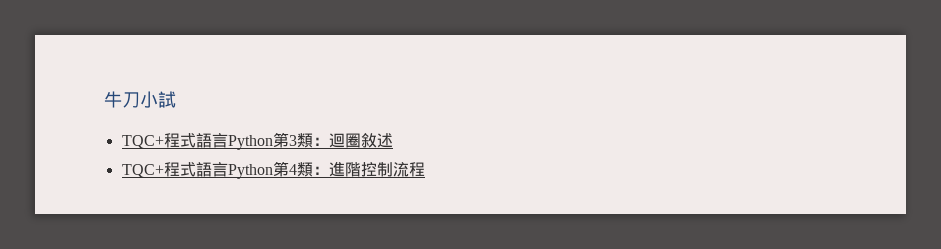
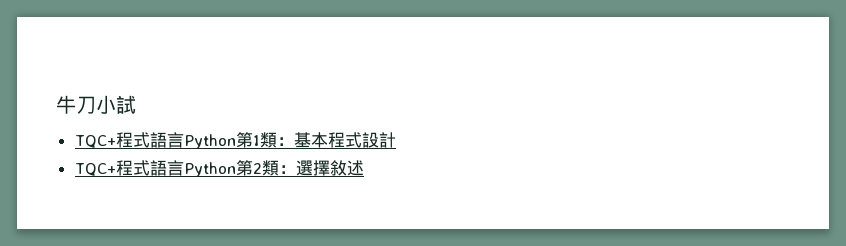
[288,133,393,148] [121,161,425,179] 3類：迴圈敘述 // TQC+程式語言Python第4類：進階控制流程 -> [252,132,396,148] [74,160,364,177] 1類：基本程式設計 // TQC+程式語言Python第2類：選擇敘述

